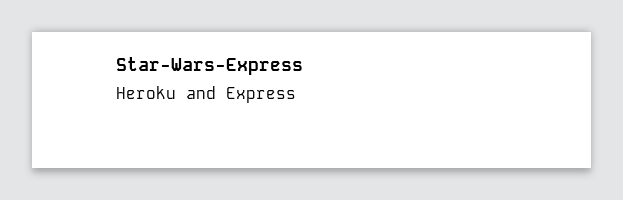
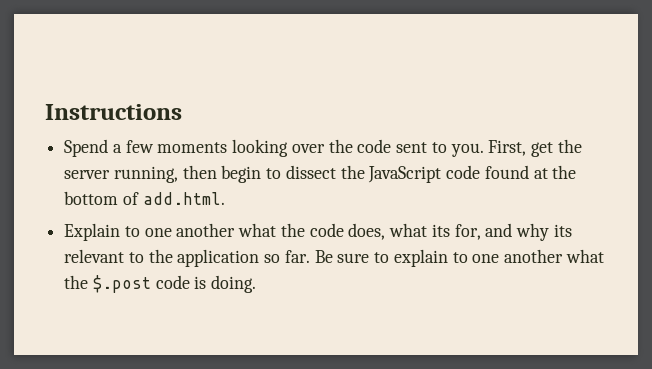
[116,57,303,75] [116,86,296,103] Star-Wars-Express // Heroku and Express -> [45,104,182,120] [64,139,582,157] [64,165,577,183] [64,191,225,205] [64,223,572,241] [64,249,604,267] [64,275,257,293] Instructions // Spend a few moments looking over the code sent to you. First, get the server running, then begin to dissect the JavaScript code found at the bottom of add.html. // Explain to one another what the code does, what its for, and why its relevant to the application so far. Be sure to explain to one another what the $.post code is doing.

